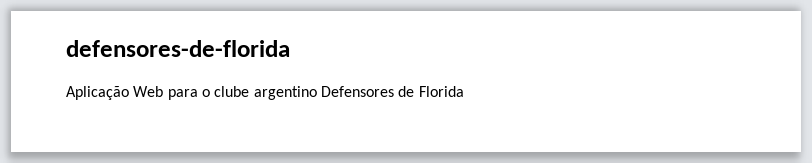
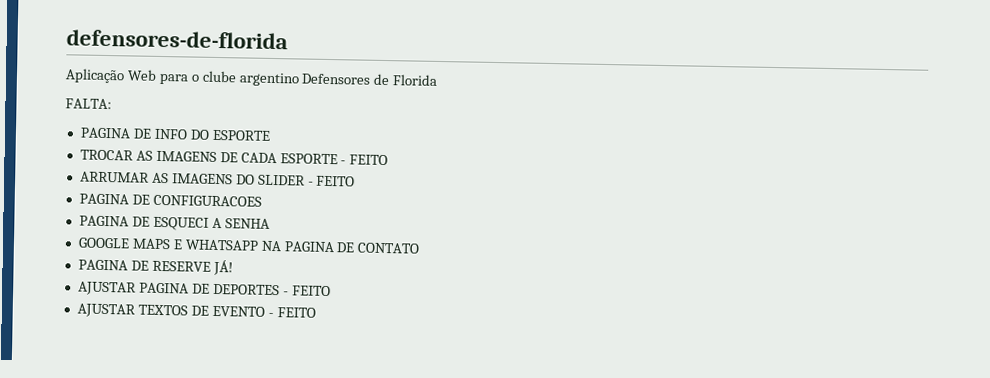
(464, 91) none -> [65,98,112,110] [79,127,271,141] [79,149,389,166] [79,171,356,187] [78,193,262,207] [78,215,270,231] [77,237,421,254] [77,259,233,276] [77,281,331,297] [76,303,316,318] // FALTA: // PAGINA DE INFO DO ESPORTE // TROCAR AS IMAGENS DE CADA ESPORTE - FEITO // ARRUMAR AS IMAGENS DO SLIDER - FEITO // PAGINA DE CONFIGURACOES // PAGINA DE ESQUECI A SENHA // GOOGLE MAPS E WHATSAPP NA PAGINA DE CONTATO // PAGINA DE RESERVE JÁ! // AJUSTAR PAGINA DE DEPORTES - FEITO // AJUSTAR TEXTOS DE EVENTO - FEITO

